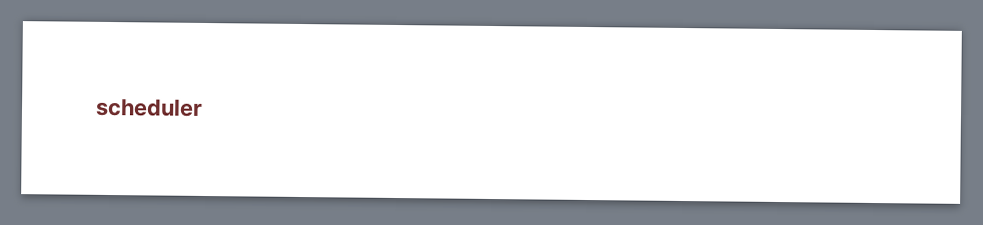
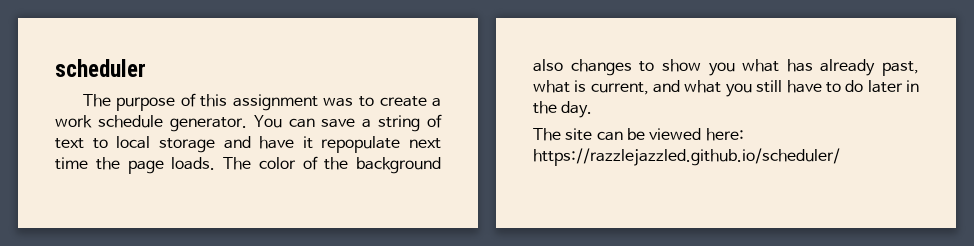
(203, 107) none -> [82,93,441,111] [55,114,442,132] [55,136,441,153] [55,156,441,174] [533,59,919,76] [533,80,920,97] [533,101,593,118] [533,128,744,141] [533,148,840,166] // The purpose of this assignment was to create a work schedule generator. You can save a string of text to local storage and have it repopulate next time the page loads. The color of the background also changes to show you what has already past, what is current, and what you still have to do later in the day. // The site can be viewed here: https://razzlejazzled.github.io/scheduler/

